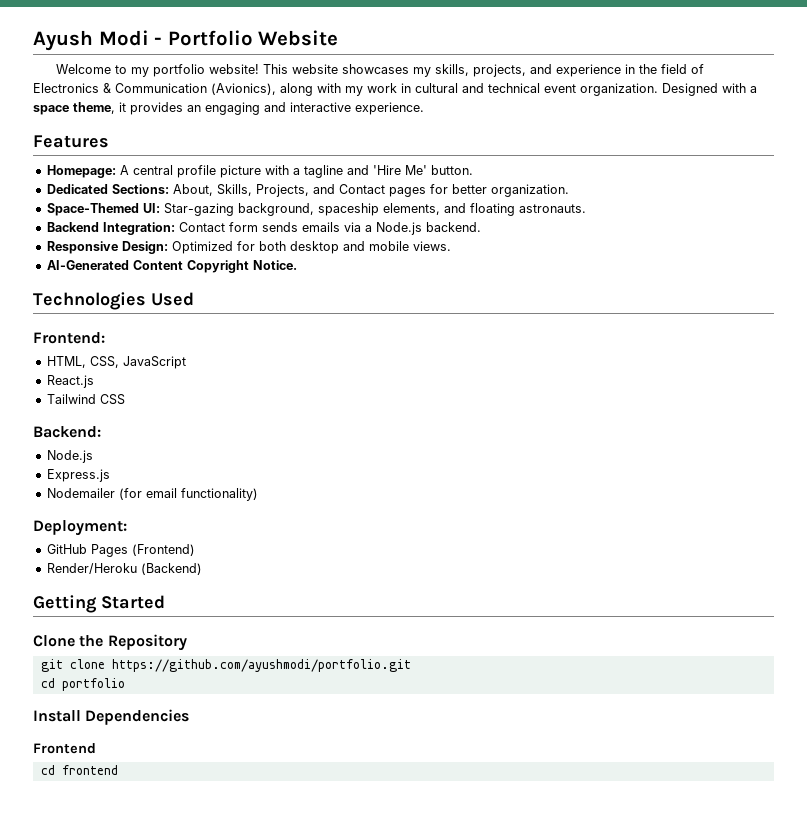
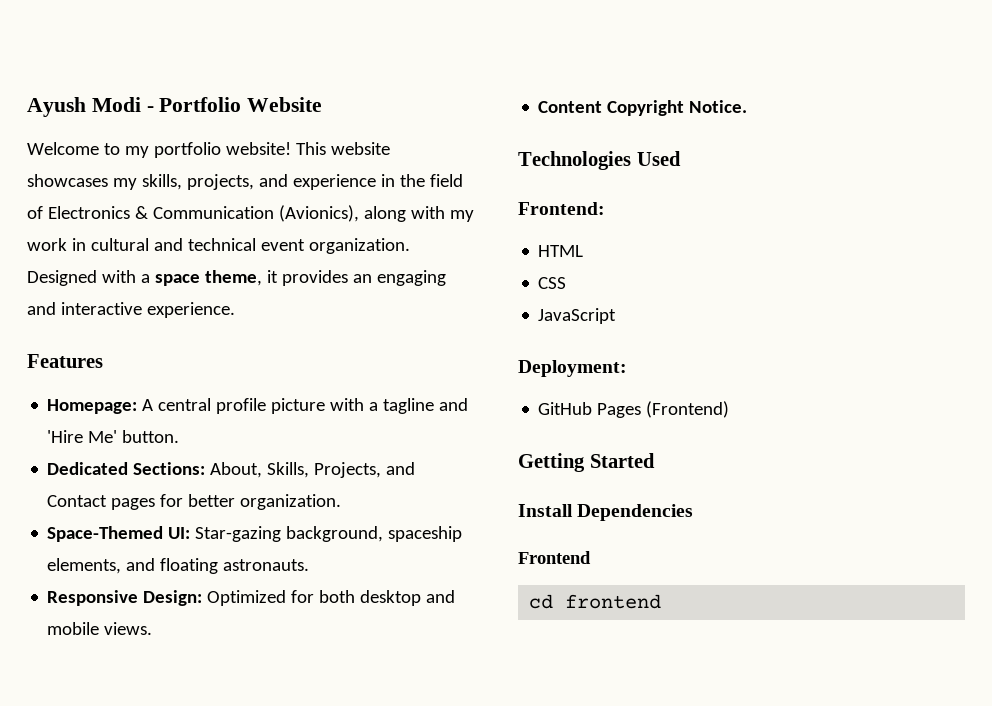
[46,222,481,235] // Backend Integration: Contact form sends emails via a Node.js backend. -> (310, 565) none
[46,260,129,270] AI-Generated -> (153, 628) none
[46,356,186,369] [46,375,94,388] [46,394,125,405] [33,426,101,438] [46,450,93,463] [46,469,110,482] [46,488,258,501] HTML, CSS, JavaScript // React.js // Tailwind CSS // Backend: // Node.js // Express.js // Nodemailer (for email functionality) -> [538,245,584,257] [538,277,567,289] [538,308,617,324] HTML // CSS // JavaScript
[46,563,202,575] // Render/Heroku (Backend) -> (730, 409) none
[33,634,187,651] [40,659,411,672] [40,678,125,691] // Clone the Repository // git clone https://github.com/ayushmodi/portfolio.git // cd portfolio -> (655, 460) none

